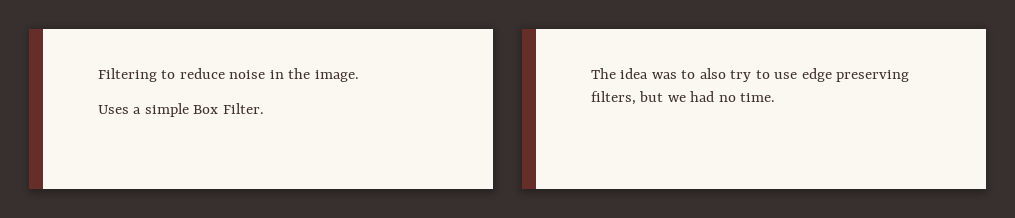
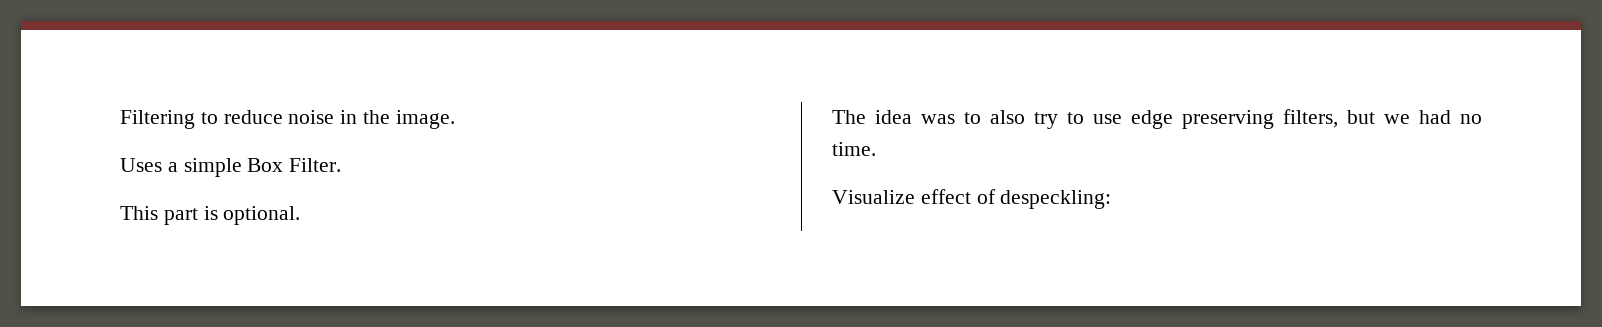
(264, 108) none -> [120,206,301,225] // This part is optional.
(776, 97) none -> [832,189,1112,209] // Visualize effect of despeckling:

